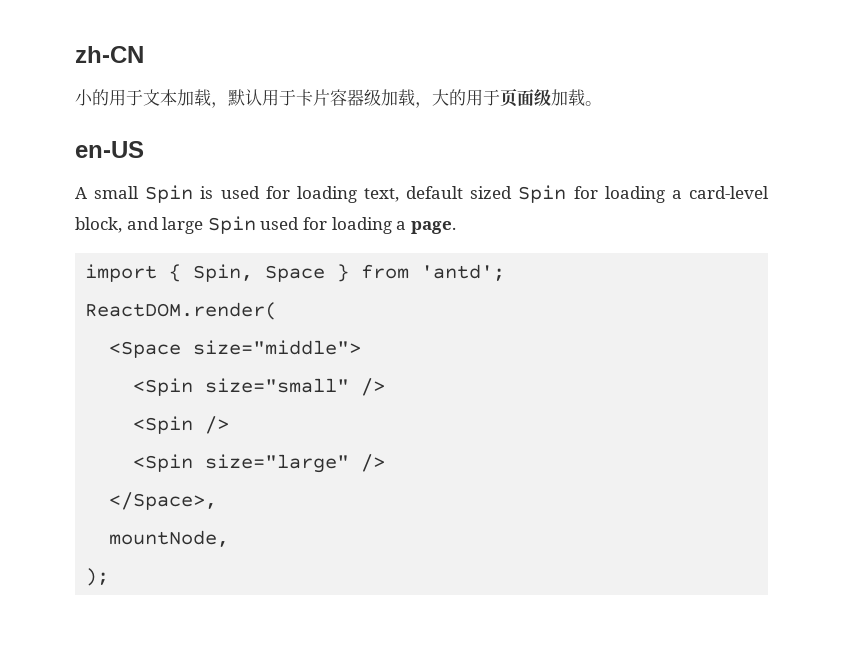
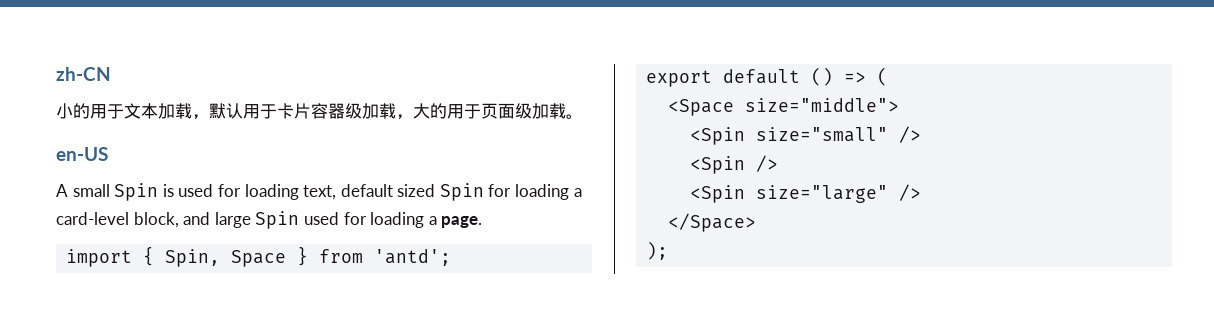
[85,302,278,320] ReactDOM.render( -> [646,67,889,87] export default () => (
[109,492,218,510] [109,530,230,547] </Space>, // mountNode, -> [668,213,757,232] </Space>

